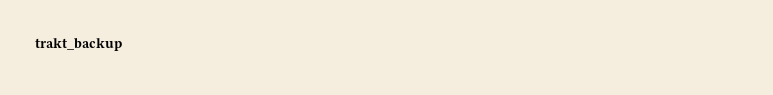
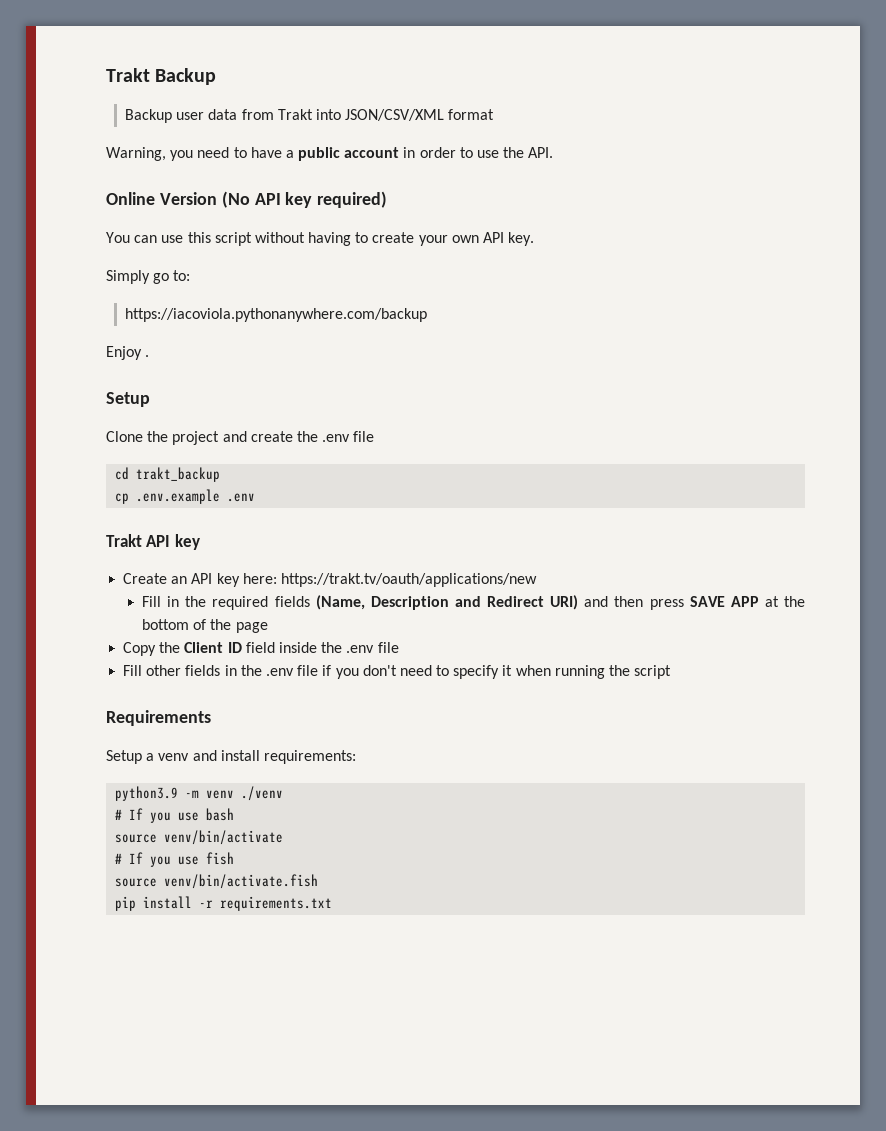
[35,38,122,51] trakt_backup -> [106,68,217,85] [125,109,495,123] [106,147,554,161] [106,191,388,208] [106,232,535,246] [106,270,191,284] [125,308,428,322] [106,346,150,360] [106,392,150,407] [106,431,375,445] [115,467,221,482] [115,489,256,504] [106,534,200,550] [123,573,537,587] [142,595,805,610] [142,619,268,633] [123,642,399,656] [123,665,672,679] [106,710,211,726] [106,750,356,764] [115,786,284,801] [115,808,235,823] [115,830,284,845] [115,852,235,867] [115,874,319,889] [115,896,333,911] Trakt Backup // Backup user data from Trakt into JSON/CSV/XML format // Warning, you need to have a public account in order to use the API. // Online Version (No API key required) // You can use this script without having to create your own API key. // Simply go to: // https://iacoviola.pythonanywhere.com/backup // Enjoy . // Setup // Clone the project and create the .env file // cd trakt_backup // cp .env.example .env // Trakt API key // Create an API key here: https://trakt.tv/oauth/applications/new // Fill in the required fields (Name, Description and Redirect URI) and then press SAVE APP at the bottom of the page // Copy the Client ID field inside the .env file // Fill other fields in the .env file if you don't need to specify it when running the script // Requirements // Setup a venv and install requirements: // python3.9 -m venv ./venv // # If you use bash // source venv/bin/activate // # If you use fish // source venv/bin/activate.fish // pip install -r requirements.txt

